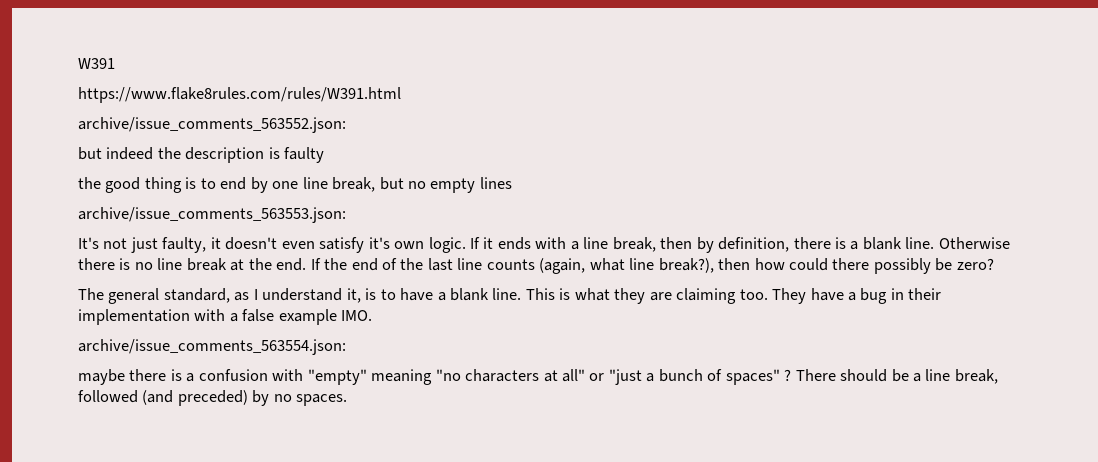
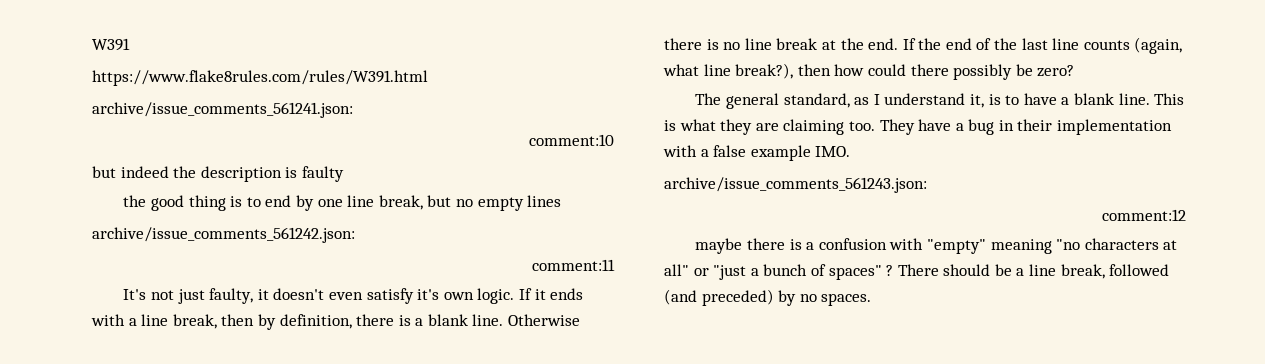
[78,117,346,133] archive/issue_comments_563552.json: -> [92,102,353,118] [529,134,614,146] archive/issue_comments_561241.json: // comment:10
[78,207,346,223] archive/issue_comments_563553.json: -> [92,227,355,243] [532,259,615,271] archive/issue_comments_561242.json: // comment:11
[78,339,346,355] archive/issue_comments_563554.json: -> [664,177,927,193] [1102,209,1186,221] archive/issue_comments_561243.json: // comment:12

